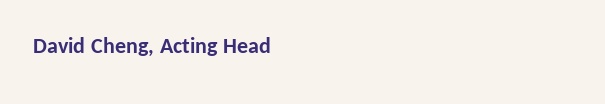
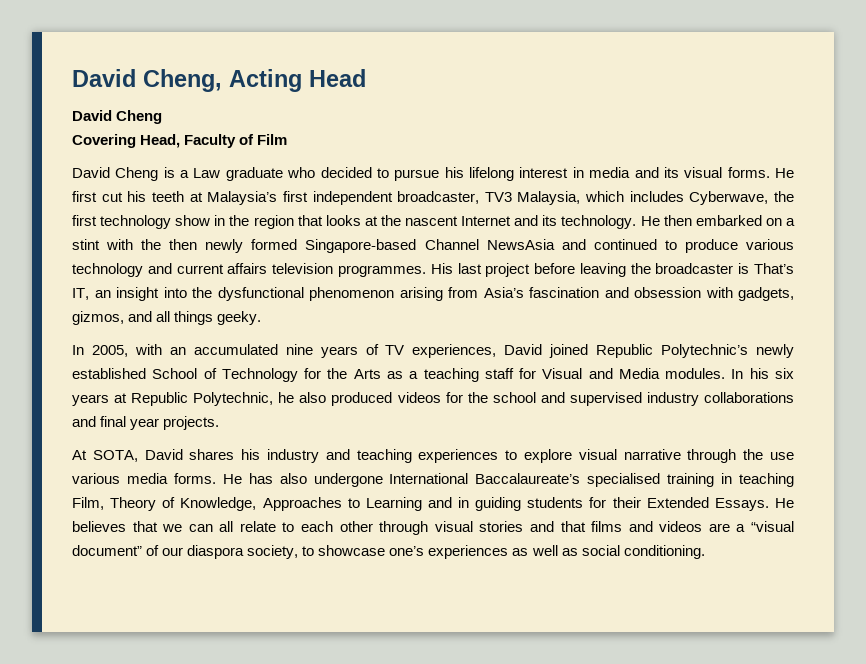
(271, 45) none -> [72,110,163,124] [72,134,288,148] [72,167,794,181] [72,191,794,205] [72,215,796,229] [72,239,795,253] [72,263,795,277] [72,287,794,301] [72,311,262,325] [72,344,795,358] [72,368,795,382] [72,392,794,406] [72,416,220,430] [72,449,794,463] [72,473,794,487] [72,497,794,511] [72,521,794,535] [72,545,705,559] // David Cheng // Covering Head, Faculty of Film // David Cheng is a Law graduate who decided to pursue his lifelong interest in media and its visual forms. He first cut his teeth at Malaysia’s first independent broadcaster, TV3 Malaysia, which includes Cyberwave, the first technology show in the region that looks at the nascent Internet and its technology. He then embarked on a stint with the then newly formed Singapore-based Channel NewsAsia and continued to produce various technology and current affairs television programmes. His last project before leaving the broadcaster is That’s IT, an insight into the dysfunctional phenomenon arising from Asia’s fascination and obsession with gadgets, gizmos, and all things geeky. // In 2005, with an accumulated nine years of TV experiences, David joined Republic Polytechnic’s newly established School of Technology for the Arts as a teaching staff for Visual and Media modules. In his six years at Republic Polytechnic, he also produced videos for the school and supervised industry collaborations and final year projects. // At SOTA, David shares his industry and teaching experiences to explore visual narrative through the use various media forms. He has also undergone International Baccalaureate’s specialised training in teaching Film, Theory of Knowledge, Approaches to Learning and in guiding students for their Extended Essays. He believes that we can all relate to each other through visual stories and that films and videos are a “visual document” of our diaspora society, to showcase one’s experiences as well as social conditioning.

